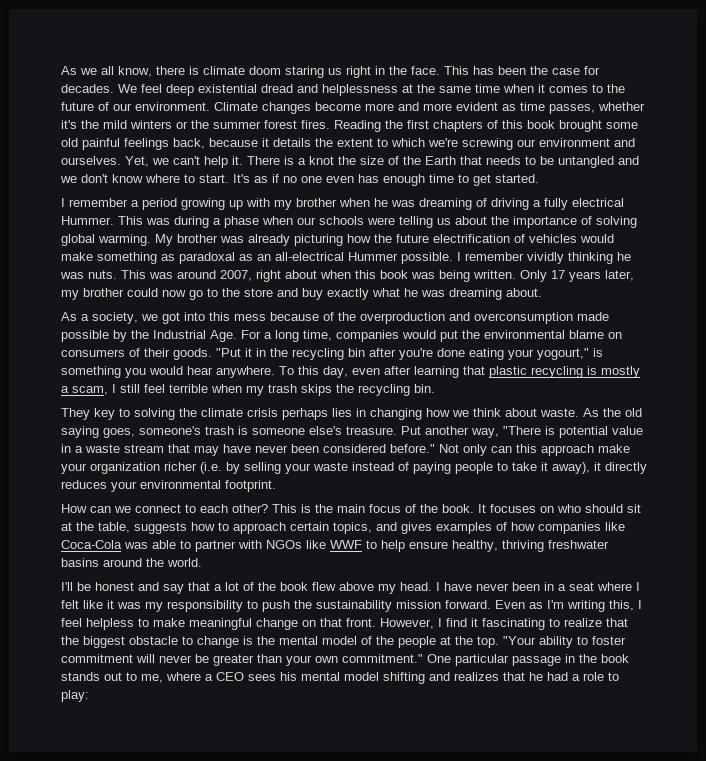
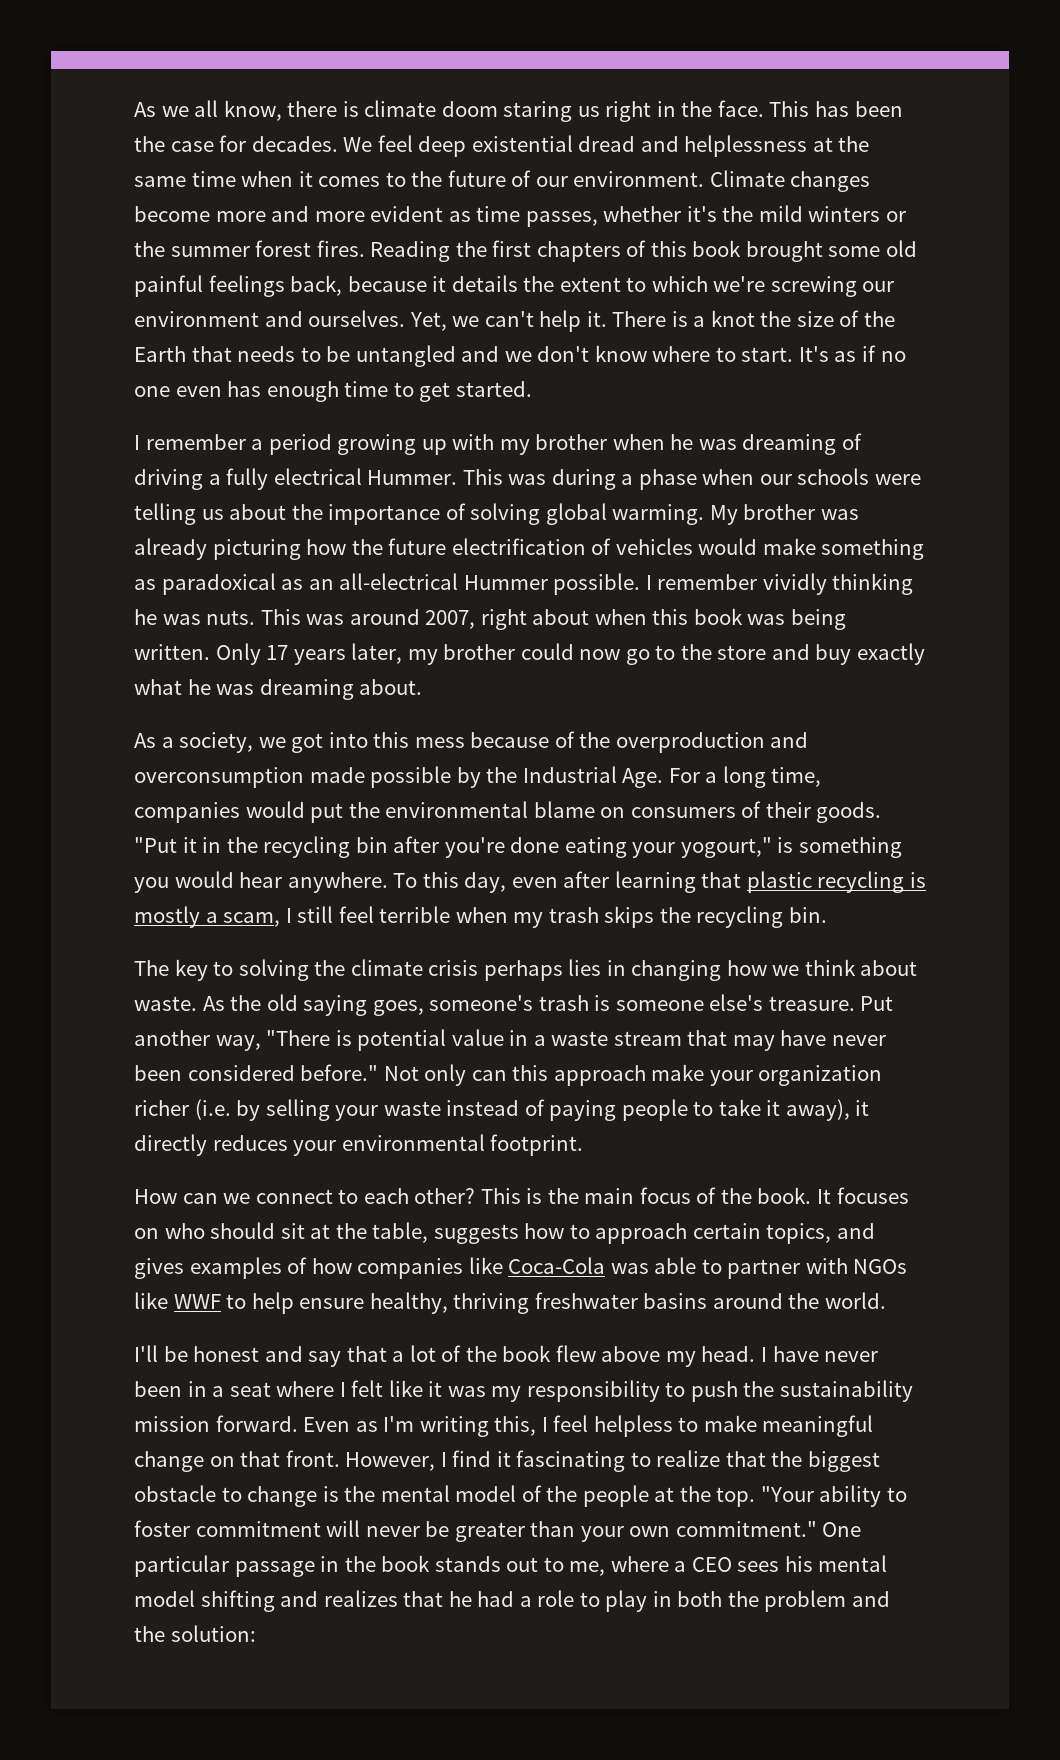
[179,252,235,264] paradoxal -> [161,573,276,595] paradoxical
[61,408,90,420] They -> [134,960,169,976] The
[61,690,89,702] play: -> [605,1590,891,1612] [134,1625,256,1642] play in both the problem and the solution:

